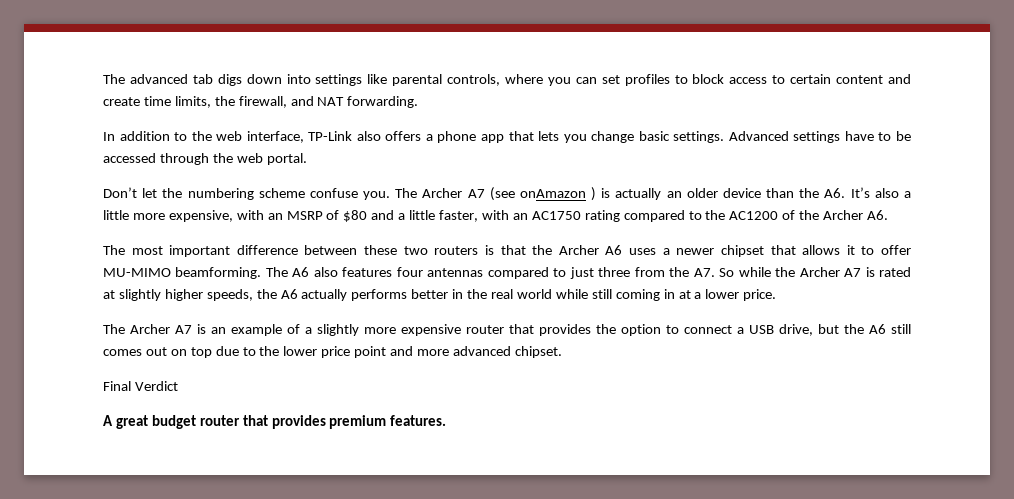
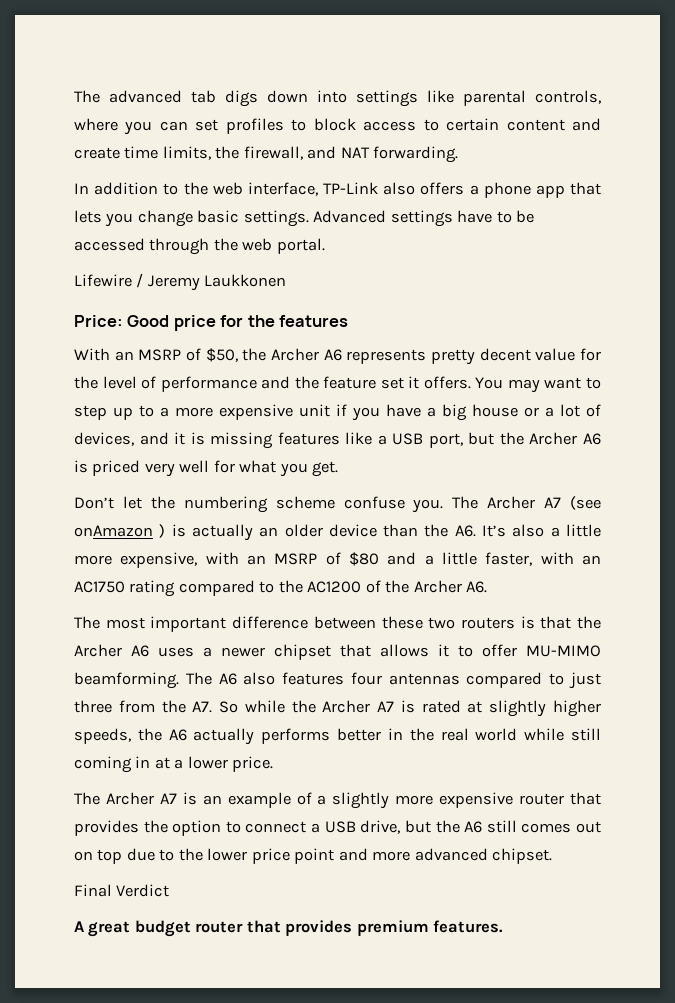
(307, 159) none -> [74,273,287,291] [74,315,349,331] [74,348,601,365] [74,376,602,393] [74,404,601,421] [74,432,602,449] [74,460,339,477] // Lifewire / Jeremy Laukkonen // Price: Good price for the features // With an MSRP of $50, the Archer A6 represents pretty decent value for the level of performance and the feature set it offers. You may want to step up to a more expensive unit if you have a big house or a lot of devices, and it is missing features like a USB port, but the Archer A6 is priced very well for what you get.

